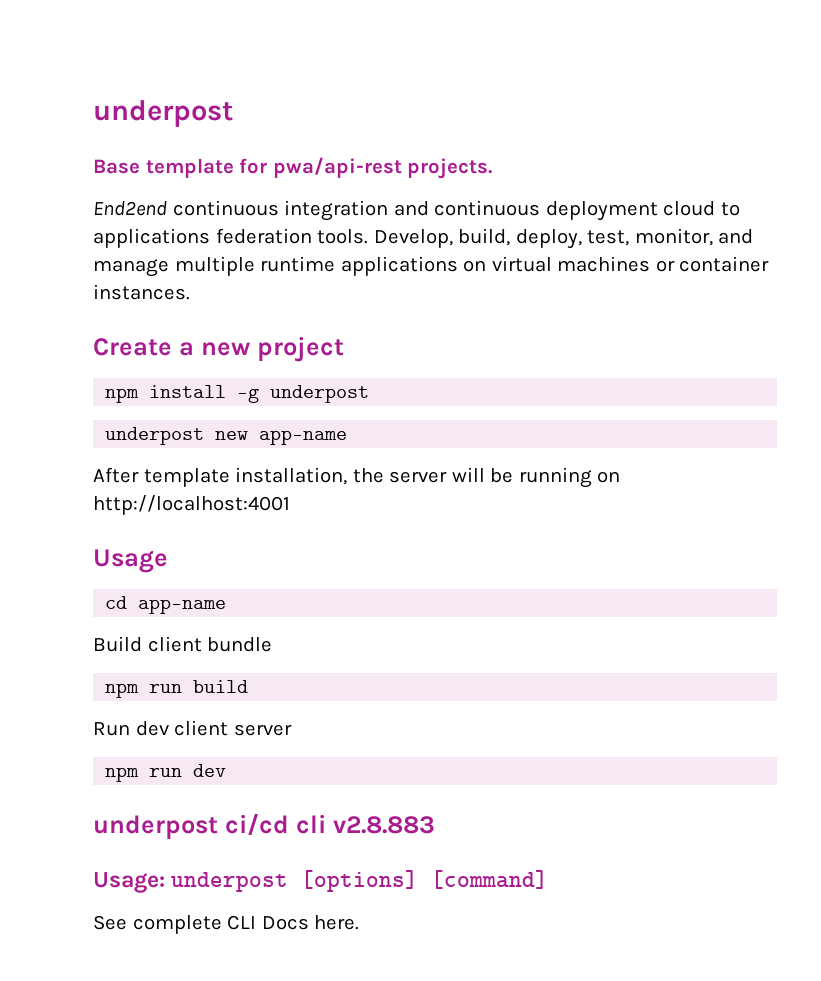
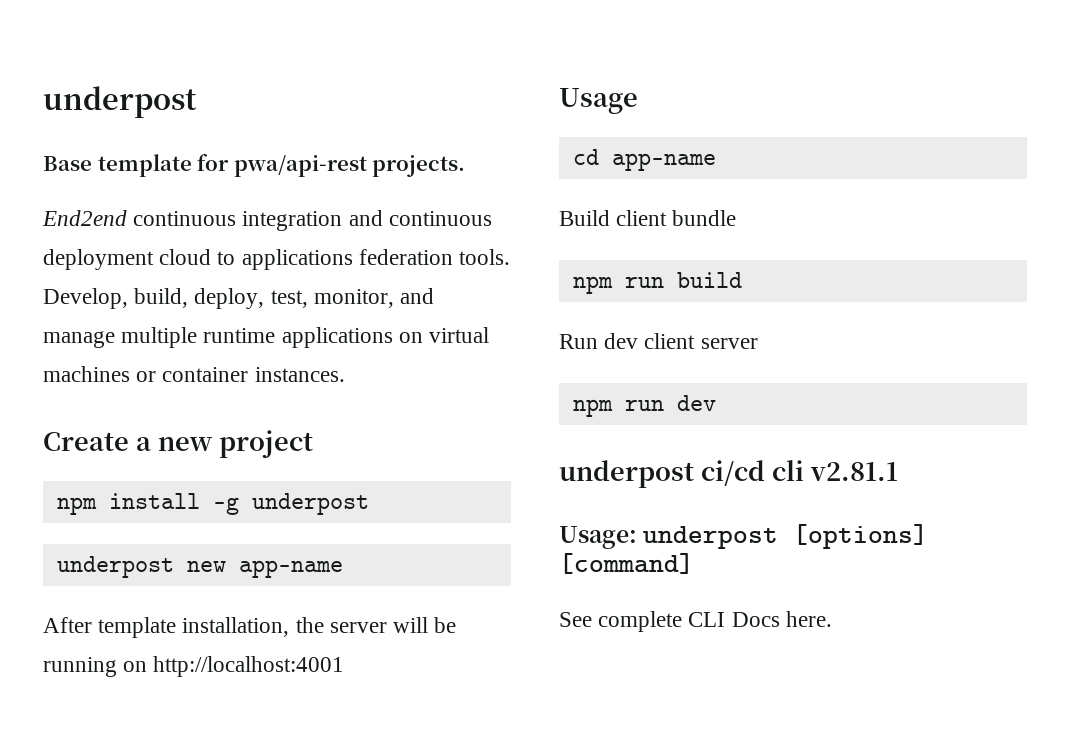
[332,816,435,834] v2.8.883 -> [809,462,898,481] v2.81.1

